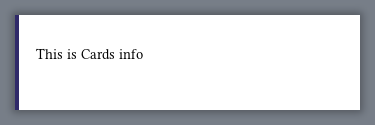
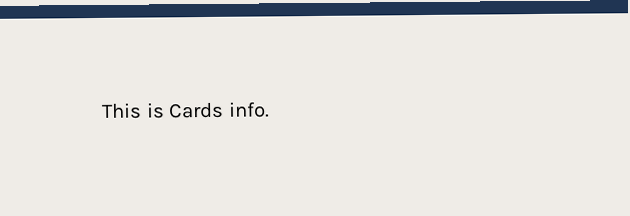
[119,49,143,59] info -> [227,101,270,118] info.

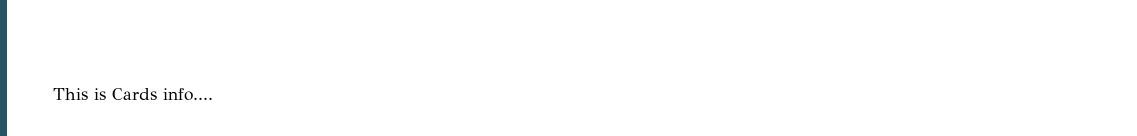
[227,101,270,118] info. -> [163,88,213,101] info....

